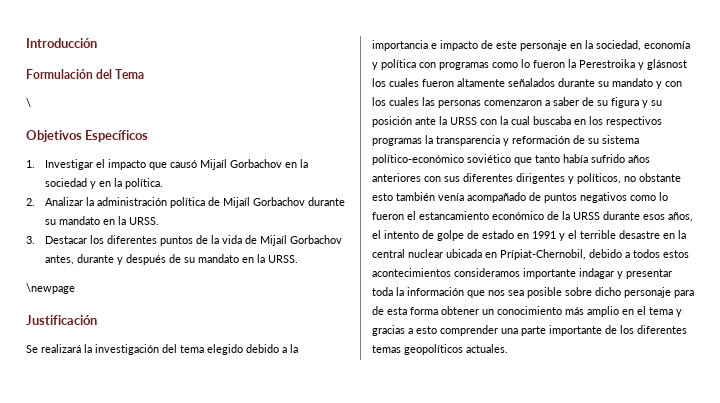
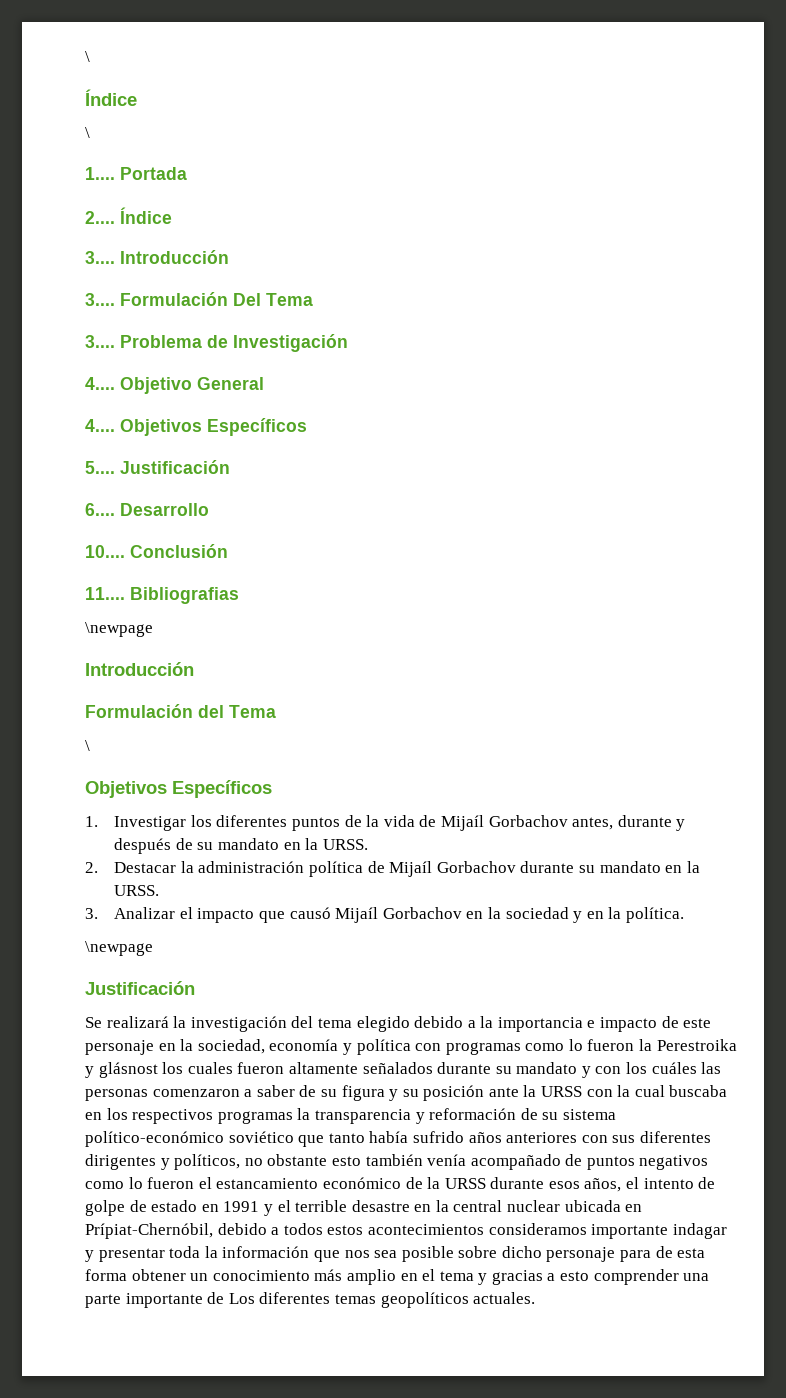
(26, 43) none -> [85,51,90,62] [85,89,137,106] [85,127,90,138] [85,167,187,180] [85,207,172,224] [85,250,229,264] [85,292,313,306] [85,334,348,352] [85,377,264,394] [85,418,307,436] [85,460,230,474] [85,503,209,516] [85,544,228,558] [85,587,239,604] [85,622,153,637] \ // Índice // \ // 1.... Portada // 2.... Índice // 3.... Introducción // 3.... Formulación Del Tema // 3.... Problema de Investigación // 4.... Objetivo General // 4.... Objetivos Específicos // 5.... Justificación // 6.... Desarrollo // 10.... Conclusión // 11.... Bibliografias // \newpage //
[96,159,309,170] [45,178,164,189] [26,197,346,208] [45,216,160,225] [26,236,88,244] el impacto que causó Mijaíl Gorbachov en la sociedad y en la política. // 2. Analizar la administración política de Mijaíl Gorbachov durante su mandato en la URSS. // 3. Destacar -> (187, 823) none
(299, 259) none -> [85,861,700,877] [114,885,160,896] [85,907,684,923] // 2. Destacar la administración política de Mijaíl Gorbachov durante su mandato en la URSS. // 3. Analizar el impacto que causó Mijaíl Gorbachov en la sociedad y en la política.
[389,97,419,106] cuales -> [651,1062,697,1074] cuáles
[500,249,586,260] Prípiat-Chernobil, -> [85,1223,213,1239] Prípiat-Chernóbil,
[620,325,634,334] los -> [228,1293,255,1304] Los

